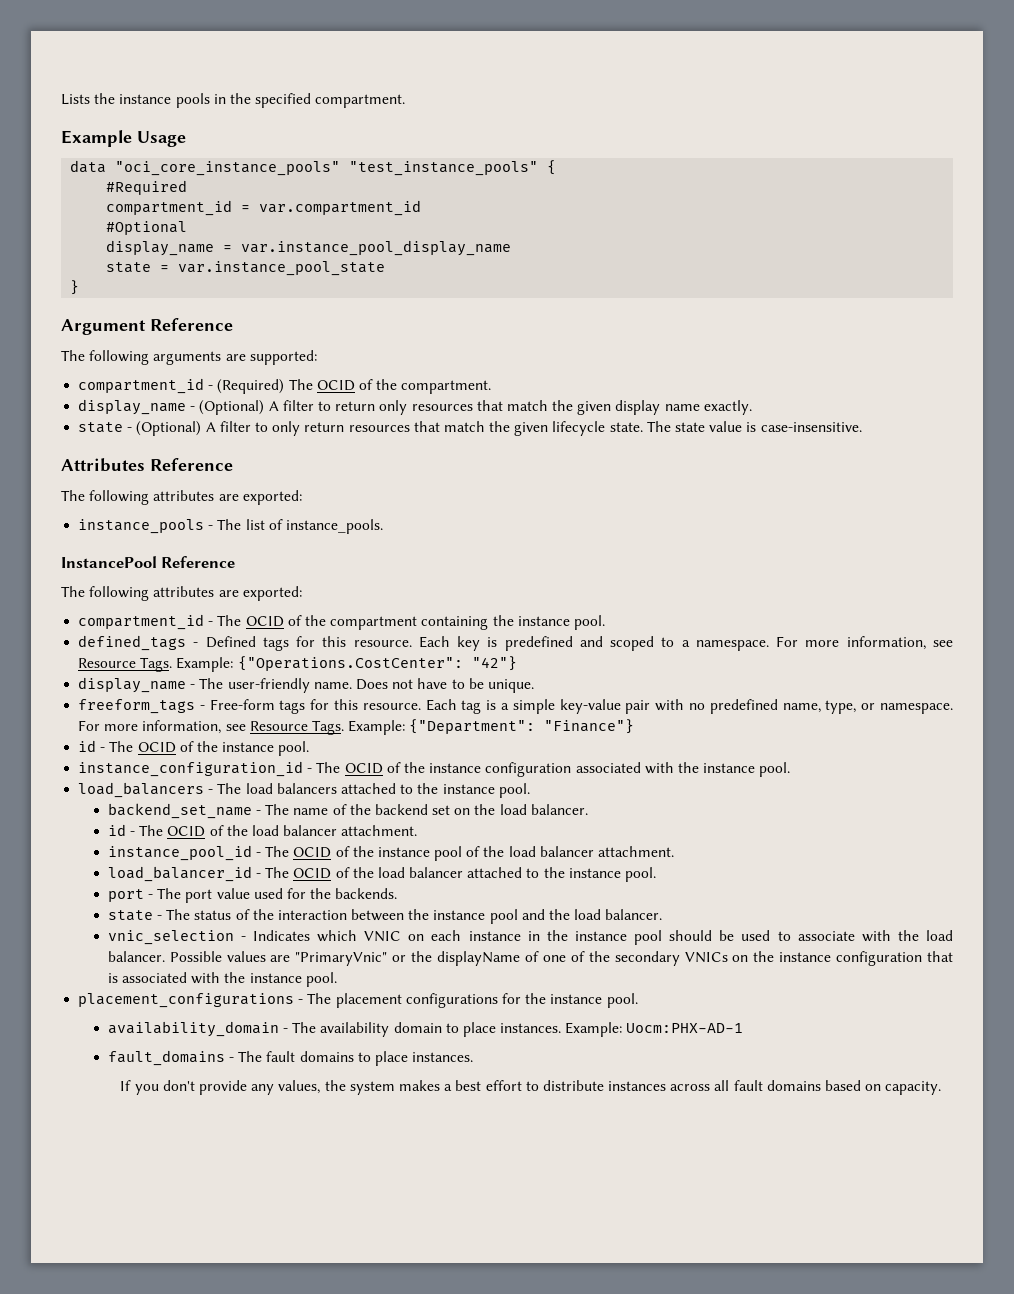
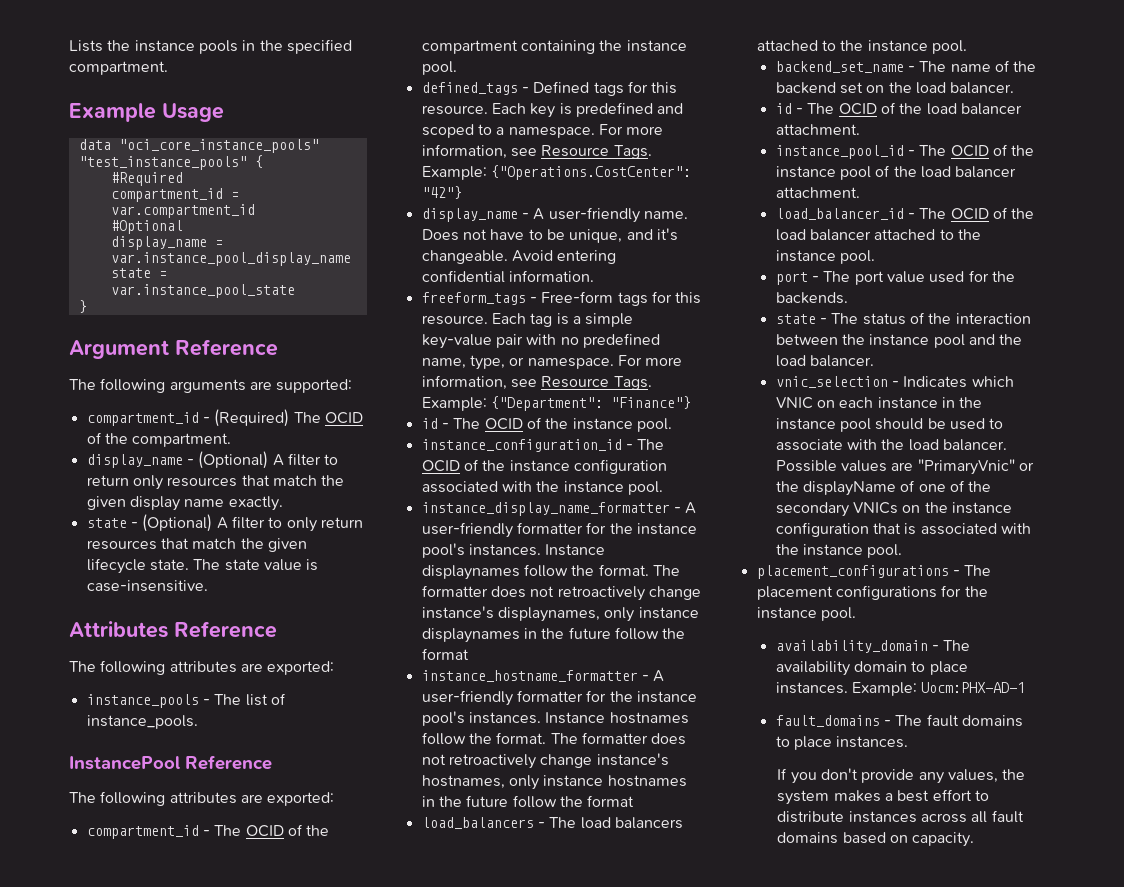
[199,678,224,689] The -> [533,208,545,220] A
[487,679,534,693] unique. -> [569,228,678,243] [421,250,617,264] [421,270,594,283] unique, and it's changeable. Avoid entering confidential information.
(791, 769) none -> [421,502,697,516] [421,522,697,538] [421,543,606,558] [421,564,680,580] [421,585,701,601] [421,606,699,622] [421,627,686,643] [421,648,469,660] [421,670,665,682] [421,690,697,706] [421,711,689,726] [421,732,687,745] [421,753,669,769] [421,775,687,790] [421,795,635,808] // instance_display_name_formatter - A user-friendly formatter for the instance pool's instances. Instance displaynames follow the format. The formatter does not retroactively change instance's displaynames, only instance displaynames in the future follow the format // instance_hostname_formatter - A user-friendly formatter for the instance pool's instances. Instance hostnames follow the format. The formatter does not retroactively change instance's hostnames, only instance hostnames in the future follow the format

